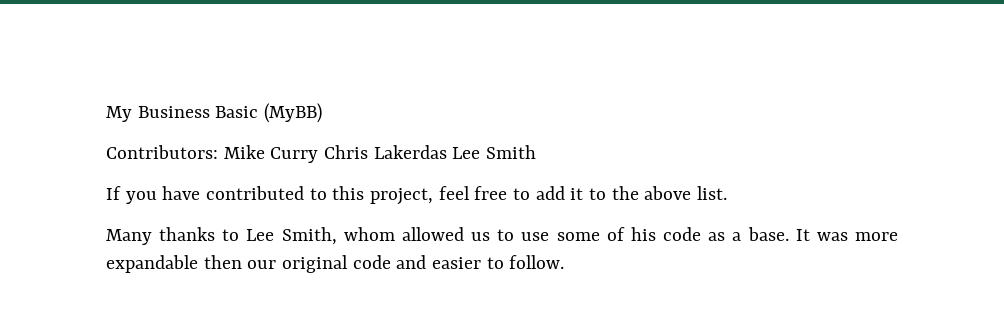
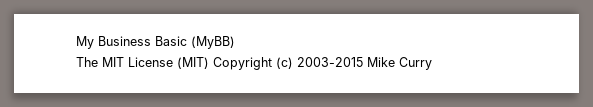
[106,145,537,163] [106,186,728,205] [106,227,898,245] [106,255,565,273] Contributors: Mike Curry Chris Lakerdas Lee Smith // If you have contributed to this project, feel free to add it to the above list. // Many thanks to Lee Smith, whom allowed us to use some of his code as a base. It was more expandable then our original code and easier to follow. -> [76,57,432,70] The MIT License (MIT) Copyright (c) 2003-2015 Mike Curry

